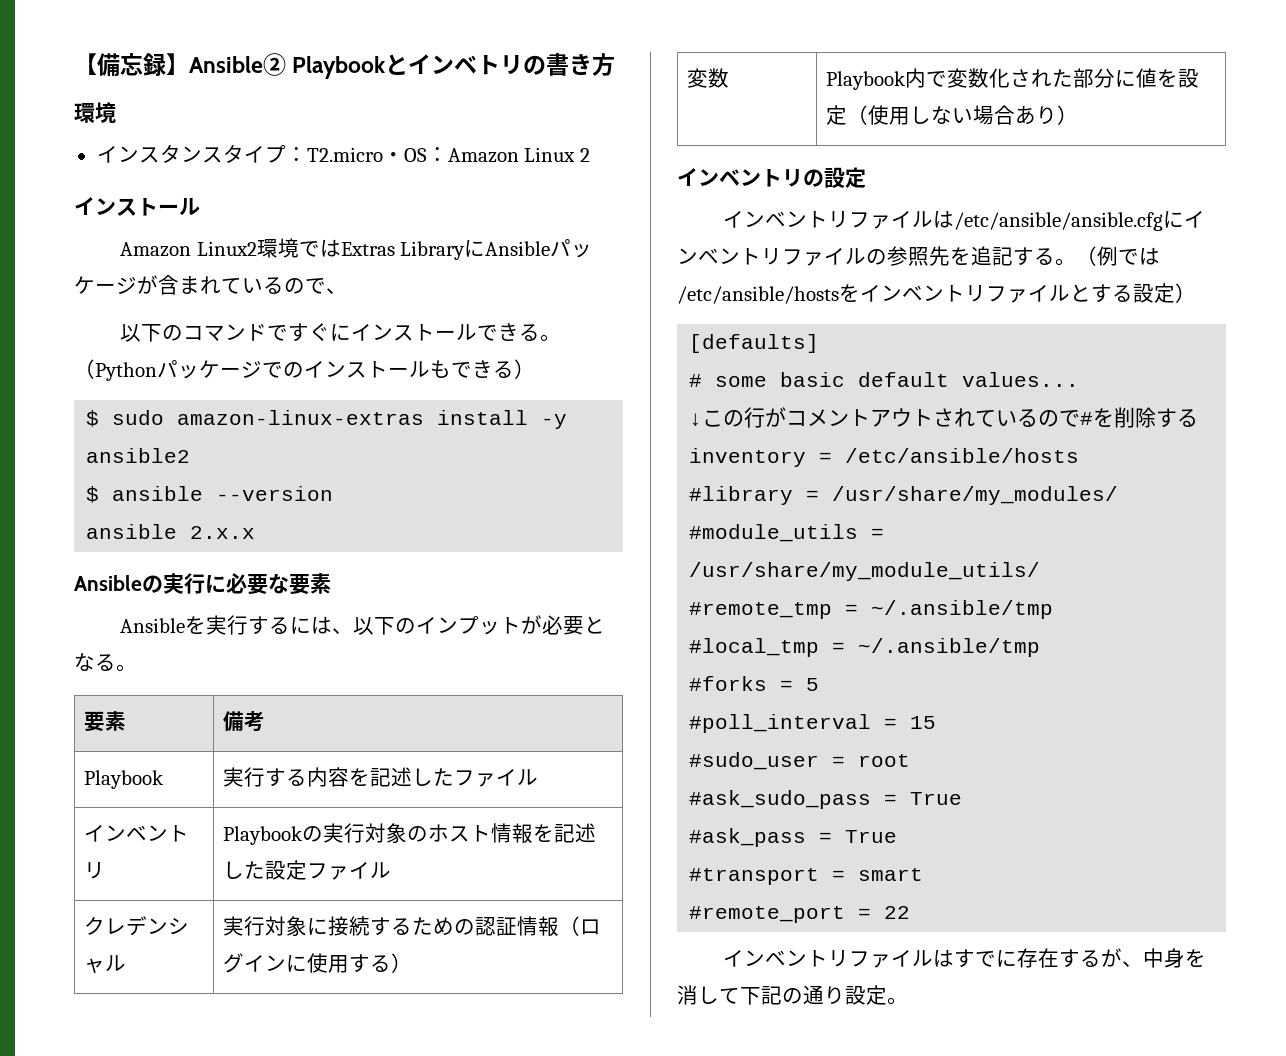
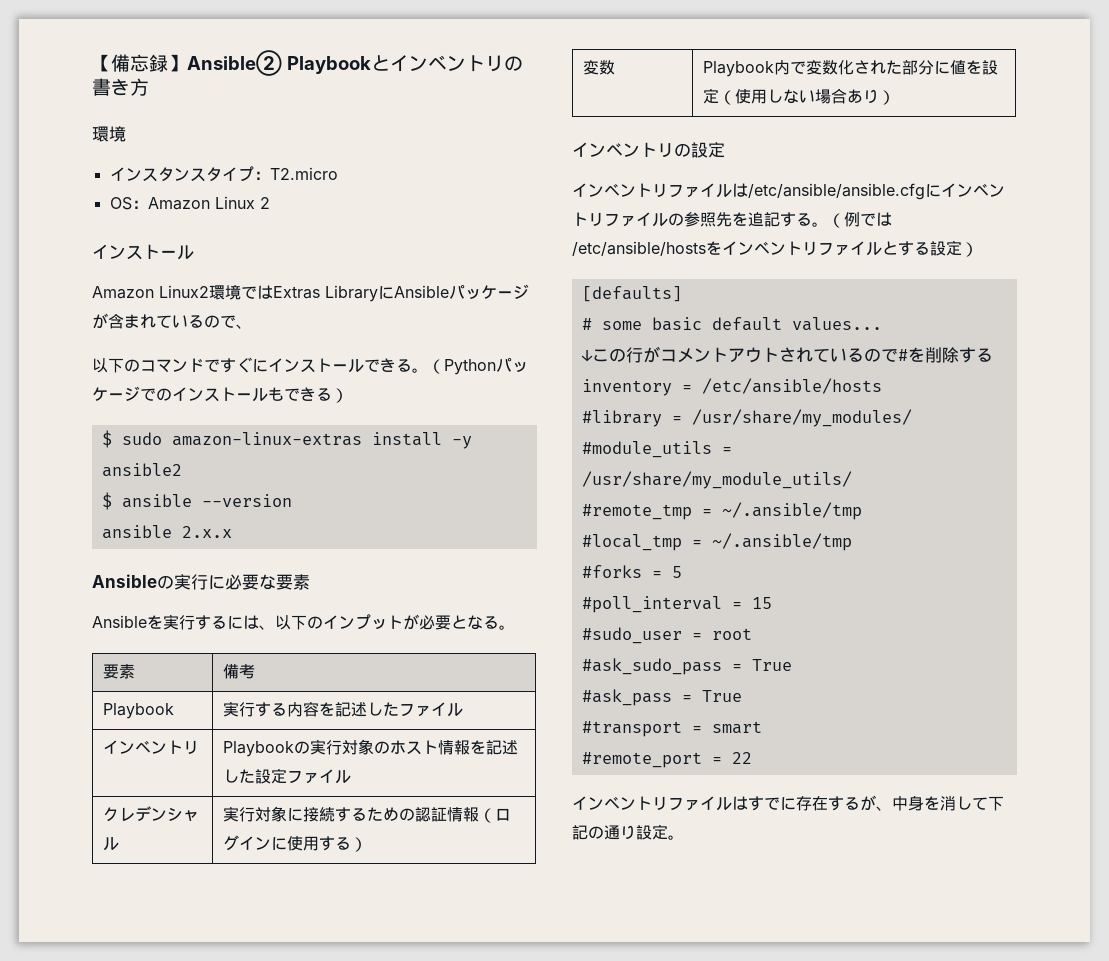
(478, 64) none -> [446,56,466,71] ン
[382,152,404,162] ・ -> (338, 173) //

